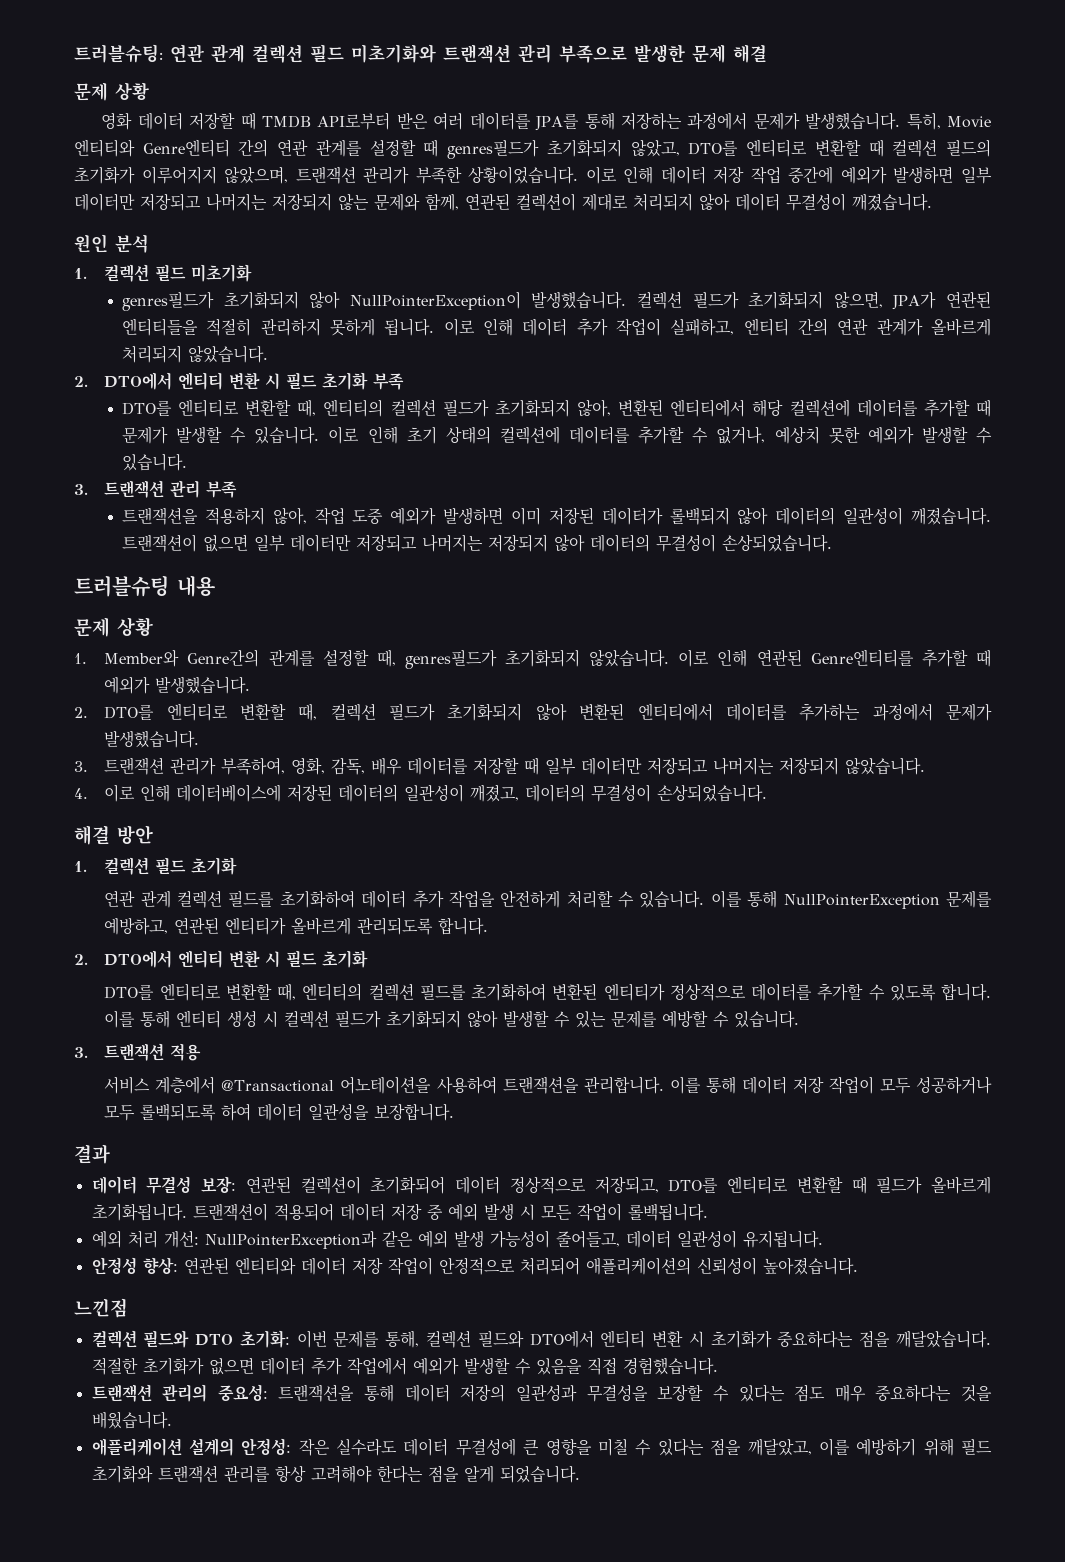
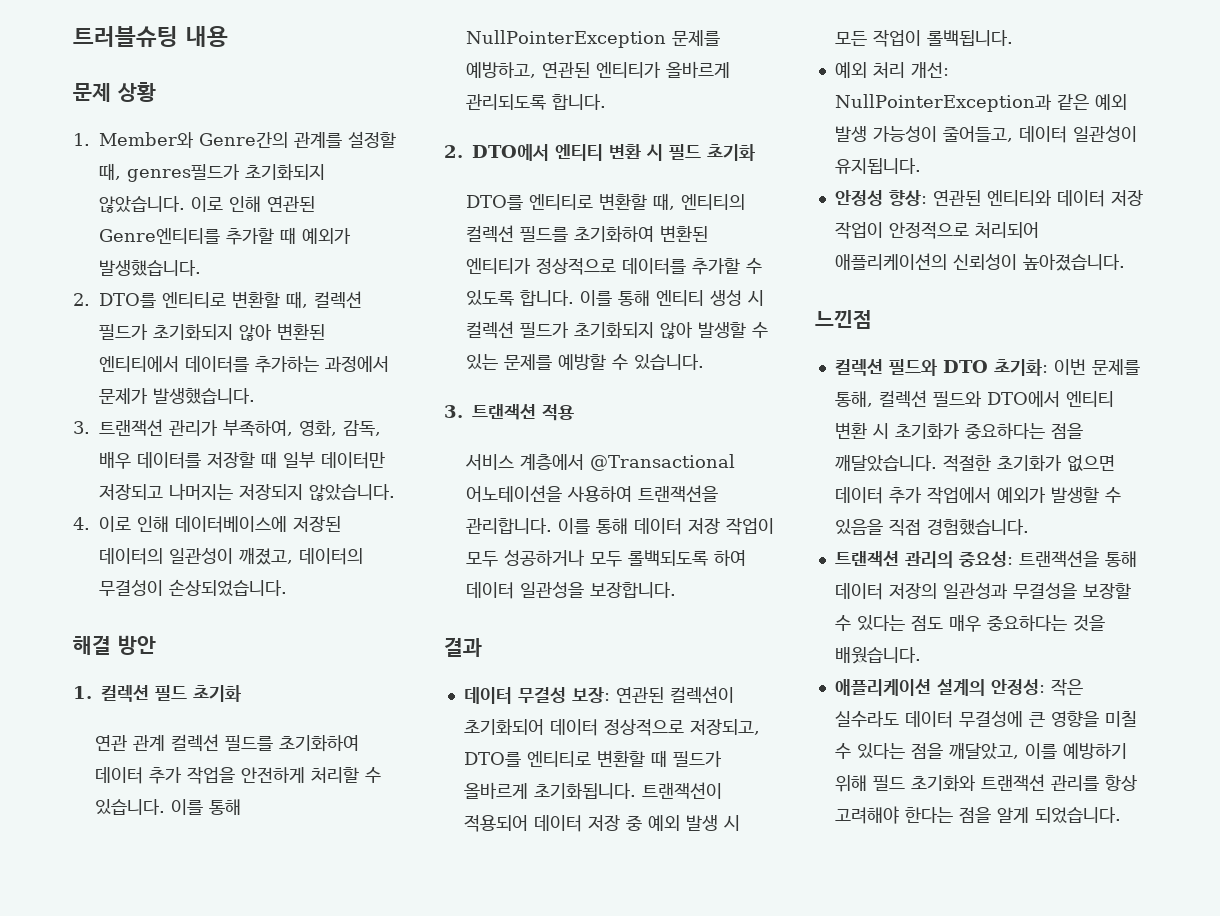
[74,44,767,63] [74,82,149,101] [101,112,991,131] [74,139,992,159] [74,166,992,184] [74,193,932,211] [74,234,149,253] [74,264,253,282] [121,291,991,311] [121,318,991,336] [121,345,268,363] [74,372,405,390] [121,399,992,417] [121,426,993,444] [121,453,187,471] [74,480,238,498] [121,507,992,525] [121,534,832,552] 트러블슈팅: 연관 관계 컬렉션 필드 미초기화와 트랜잭션 관리 부족으로 발생한 문제 해결 // 문제 상황 // 영화 데이터 저장할 때 TMDB API로부터 받은 여러 데이터를 JPA를 통해 저장하는 과정에서 문제가 발생했습니다. 특히, Movie 엔티티와 Genre엔티티 간의 연관 관계를 설정할 때 genres필드가 초기화되지 않았고, DTO를 엔티티로 변환할 때 컬렉션 필드의 초기화가 이루어지지 않았으며, 트랜잭션 관리가 부족한 상황이었습니다. 이로 인해 데이터 저장 작업 중간에 예외가 발생하면 일부 데이터만 저장되고 나머지는 저장되지 않는 문제와 함께, 연관된 컬렉션이 제대로 처리되지 않아 데이터 무결성이 깨졌습니다. // 원인 분석 // 1. 컬렉션 필드 미초기화 // genres필드가 초기화되지 않아 NullPointerException이 발생했습니다. 컬렉션 필드가 초기화되지 않으면, JPA가 연관된 엔티티들을 적절히 관리하지 못하게 됩니다. 이로 인해 데이터 추가 작업이 실패하고, 엔티티 간의 연관 관계가 올바르게 처리되지 않았습니다. // 2. DTO에서 엔티티 변환 시 필드 초기화 부족 // DTO를 엔티티로 변환할 때, 엔티티의 컬렉션 필드가 초기화되지 않아, 변환된 엔티티에서 해당 컬렉션에 데이터를 추가할 때 문제가 발생할 수 있습니다. 이로 인해 초기 상태의 컬렉션에 데이터를 추가할 수 없거나, 예상치 못한 예외가 발생할 수 있습니다. // 3. 트랜잭션 관리 부족 // 트랜잭션을 적용하지 않아, 작업 도중 예외가 발생하면 이미 저장된 데이터가 롤백되지 않아 데이터의 일관성이 깨졌습니다. 트랜잭션이 없으면 일부 데이터만 저장되고 나머지는 저장되지 않아 데이터의 무결성이 손상되었습니다. // -> (73, 36) none

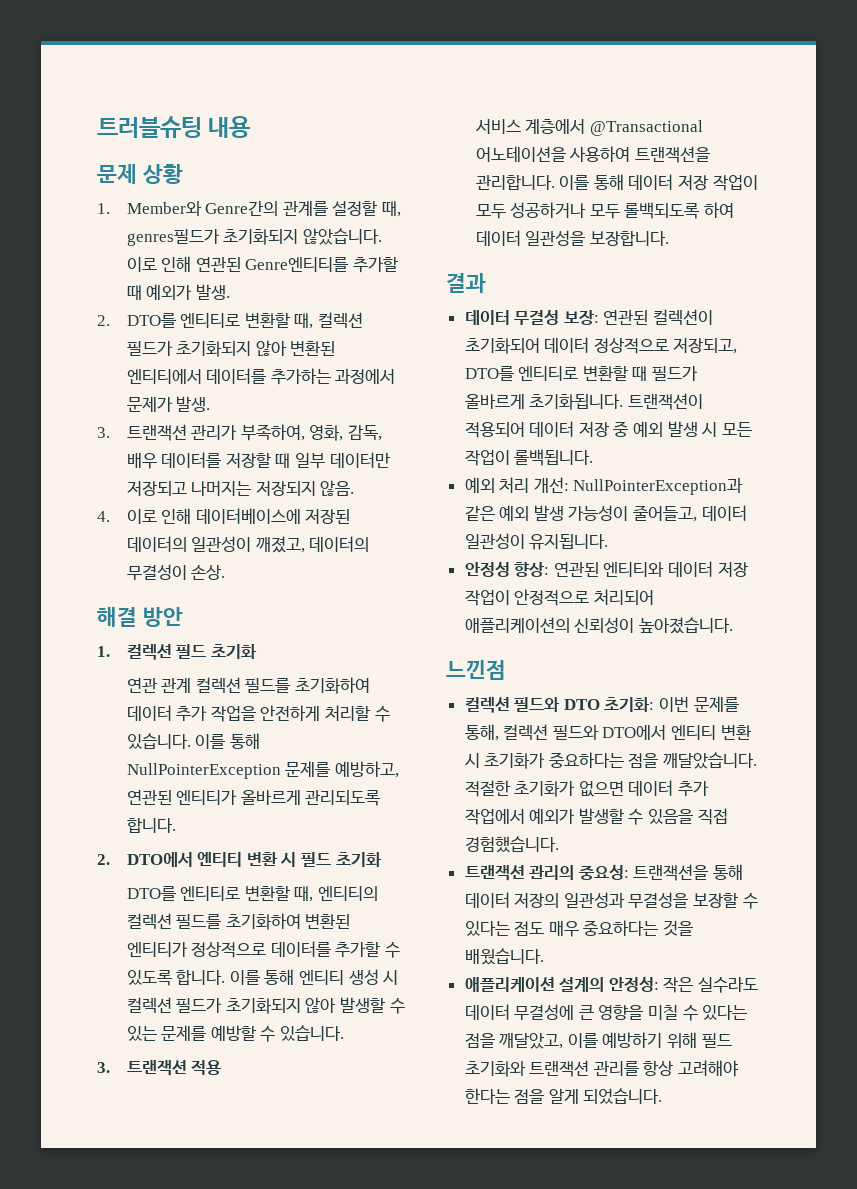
[99,260,201,276] 발생했습니다. -> [195,284,230,300] 발생.
[153,388,255,404] 발생했습니다. -> [176,396,211,412] 발생.
[309,484,395,501] 않았습니다. -> [320,480,355,496] 않음.
[169,579,287,597] 손상되었습니다. -> [191,565,226,580] 손상.

